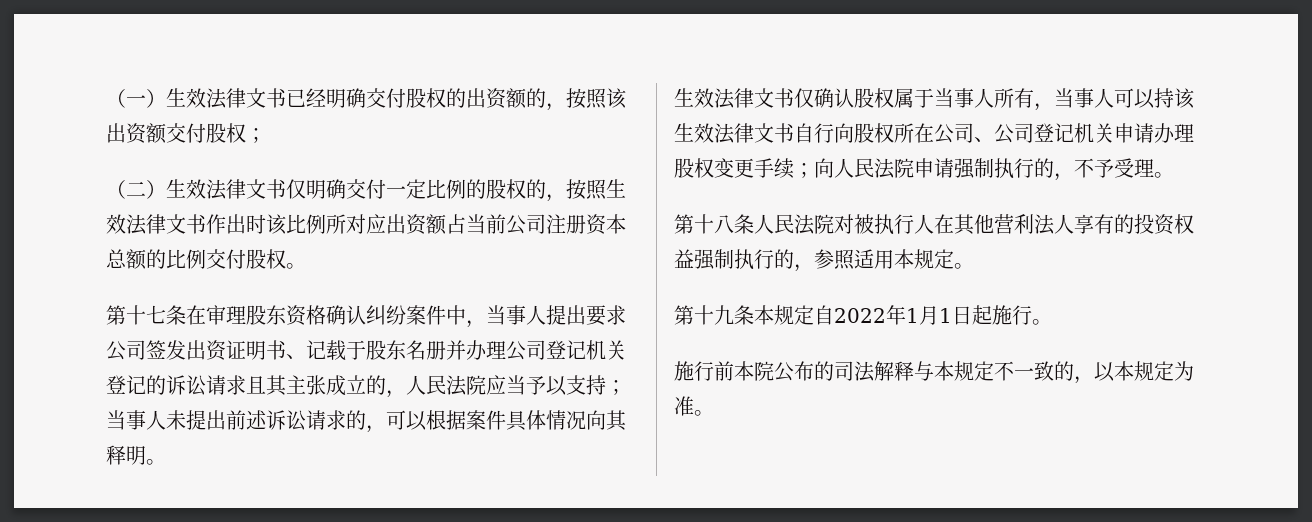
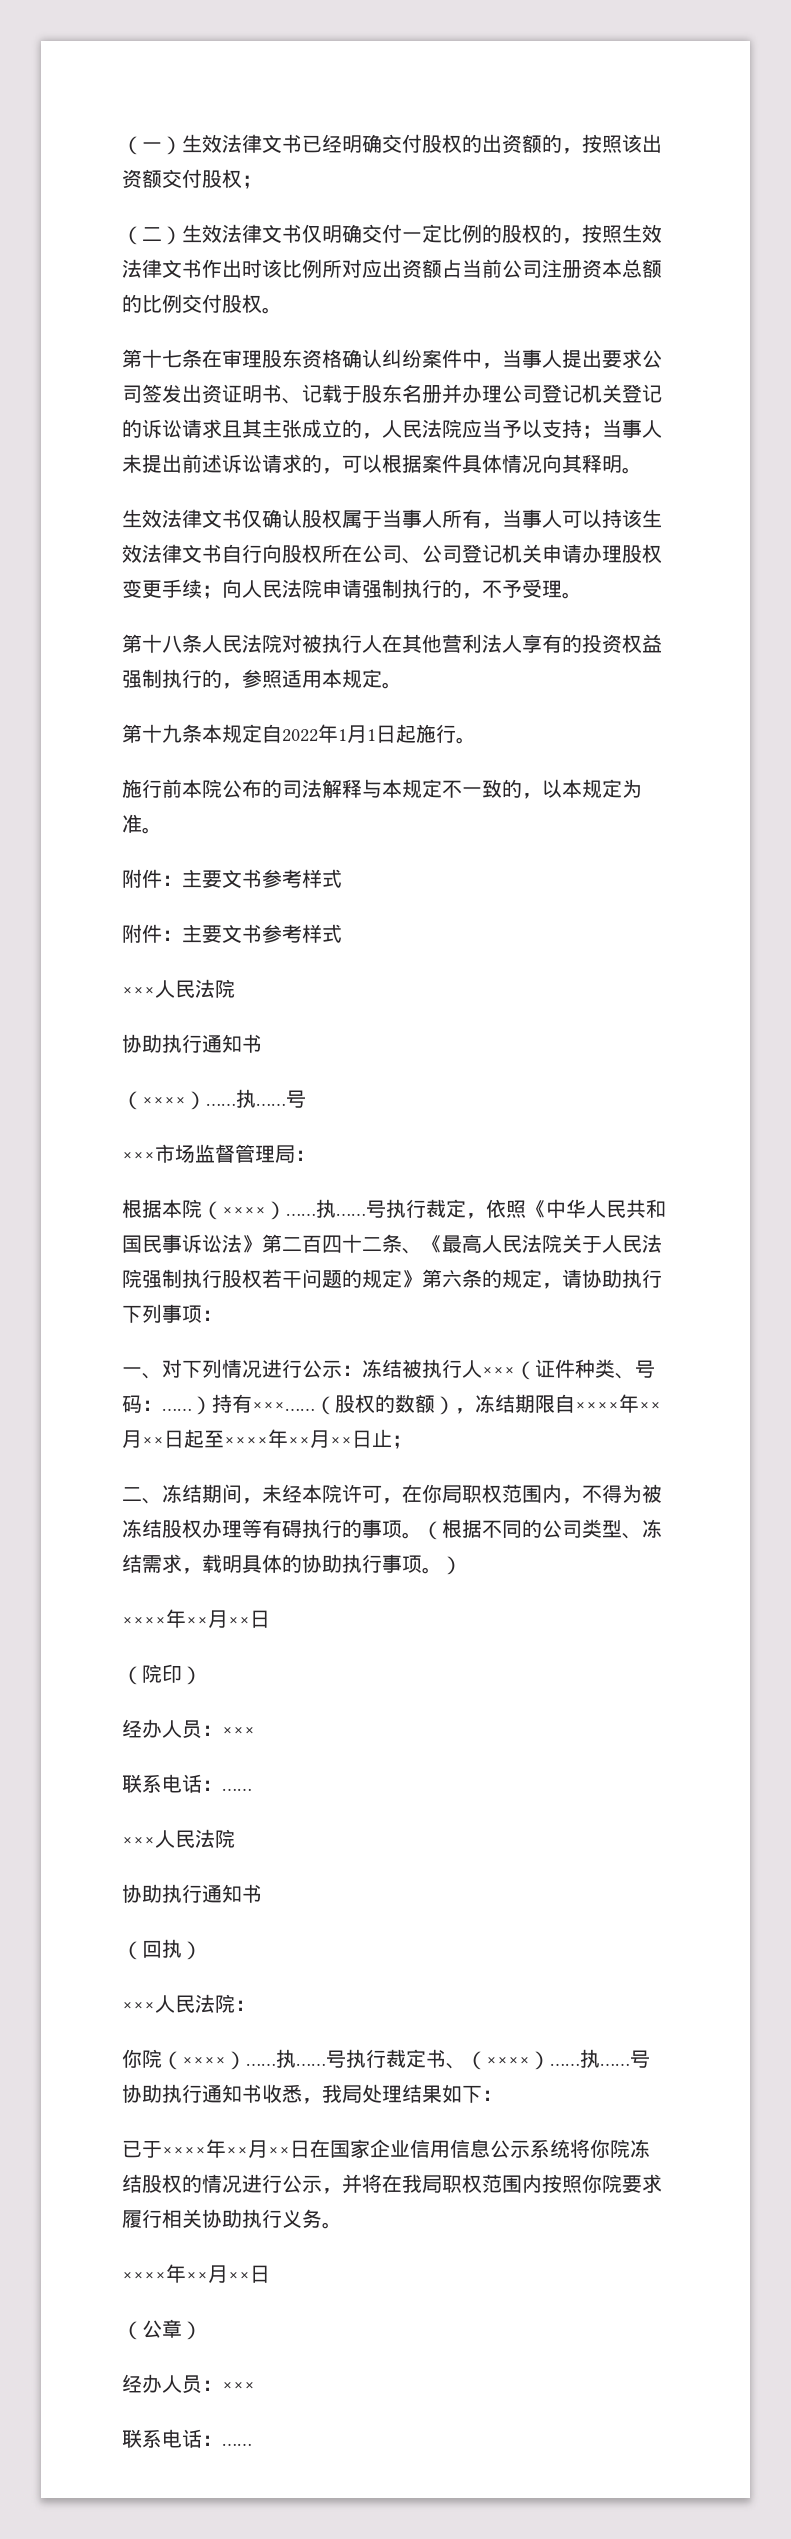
(714, 413) none -> [122,869,342,888] [122,924,342,943] [122,979,235,998] [122,1034,262,1053] [122,1089,306,1110] [122,1144,315,1163] [122,1199,666,1220] [122,1234,662,1254] [122,1269,662,1289] [122,1304,222,1323] [122,1359,655,1380] [122,1394,661,1415] [122,1429,412,1449] [122,1484,662,1504] [122,1519,662,1540] [122,1554,462,1575] [122,1609,270,1628] [122,1664,202,1685] [122,1719,255,1739] [122,1774,252,1793] [122,1829,235,1848] [122,1884,262,1903] [122,1939,202,1960] [122,1994,255,2013] [122,2049,650,2070] [122,2084,502,2104] [122,2139,650,2158] [122,2174,662,2194] [122,2209,342,2229] [122,2264,270,2283] [122,2319,202,2340] [122,2374,255,2394] [122,2429,252,2448] // 附件：主要文书参考样式 // 附件：主要文书参考样式 // ×××人民法院 // 协助执行通知书 // （××××）……执……号 // ×××市场监督管理局： // 根据本院（××××）……执……号执行裁定，依照《中华人民共和国民事诉讼法》第二百四十二条、《最高人民法院关于人民法院强制执行股权若干问题的规定》第六条的规定，请协助执行下列事项： // 一、对下列情况进行公示：冻结被执行人×××（证件种类、号码：……）持有×××……（股权的数额），冻结期限自××××年××月××日起至××××年××月××日止； // 二、冻结期间，未经本院许可，在你局职权范围内，不得为被冻结股权办理等有碍执行的事项。（根据不同的公司类型、冻结需求，载明具体的协助执行事项。） // ××××年××月××日 // （院印） // 经办人员：××× // 联系电话：…… // ×××人民法院 // 协助执行通知书 // （回执） // ×××人民法院： // 你院（××××）……执……号执行裁定书、（××××）……执……号协助执行通知书收悉，我局处理结果如下： // 已于××××年××月××日在国家企业信用信息公示系统将你院冻结股权的情况进行公示，并将在我局职权范围内按照你院要求履行相关协助执行义务。 // ××××年××月××日 // （公章） // 经办人员：××× // 联系电话：……

